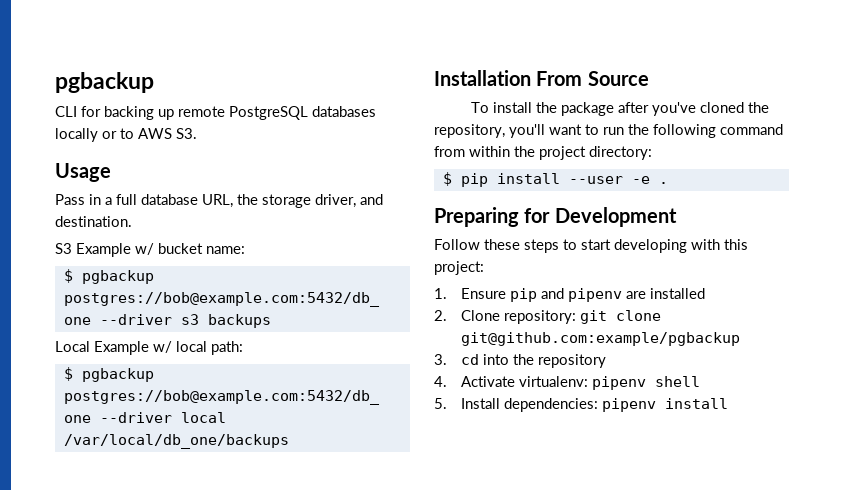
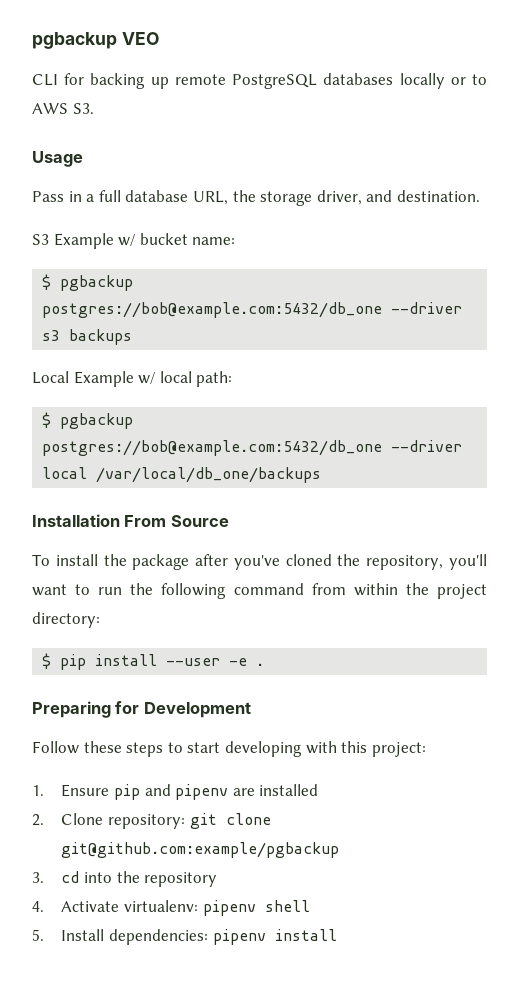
[55,72,154,93] pgbackup -> [32,32,159,49] pgbackup VEO

